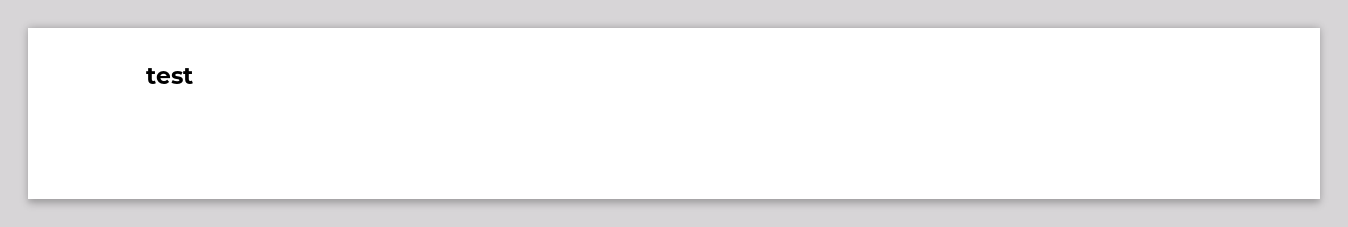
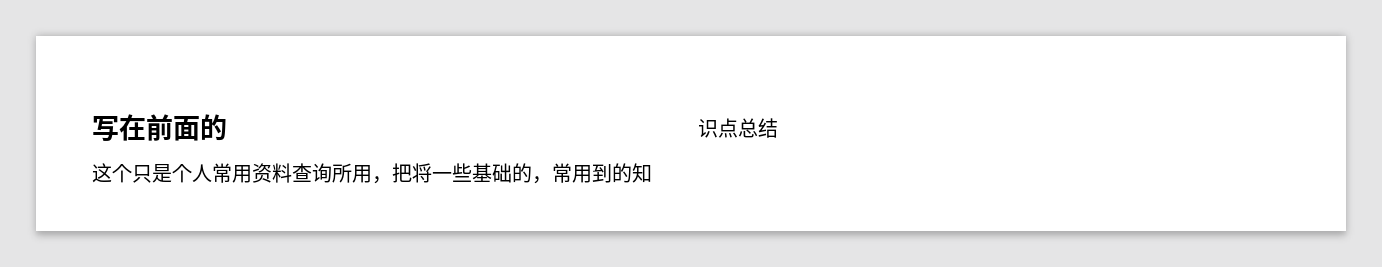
[146,68,193,84] test -> [92,114,227,141] [92,163,652,184] [698,118,778,138] 写在前面的 // 这个只是个人常用资料查询所用，把将一些基础的，常用到的知识点总结

